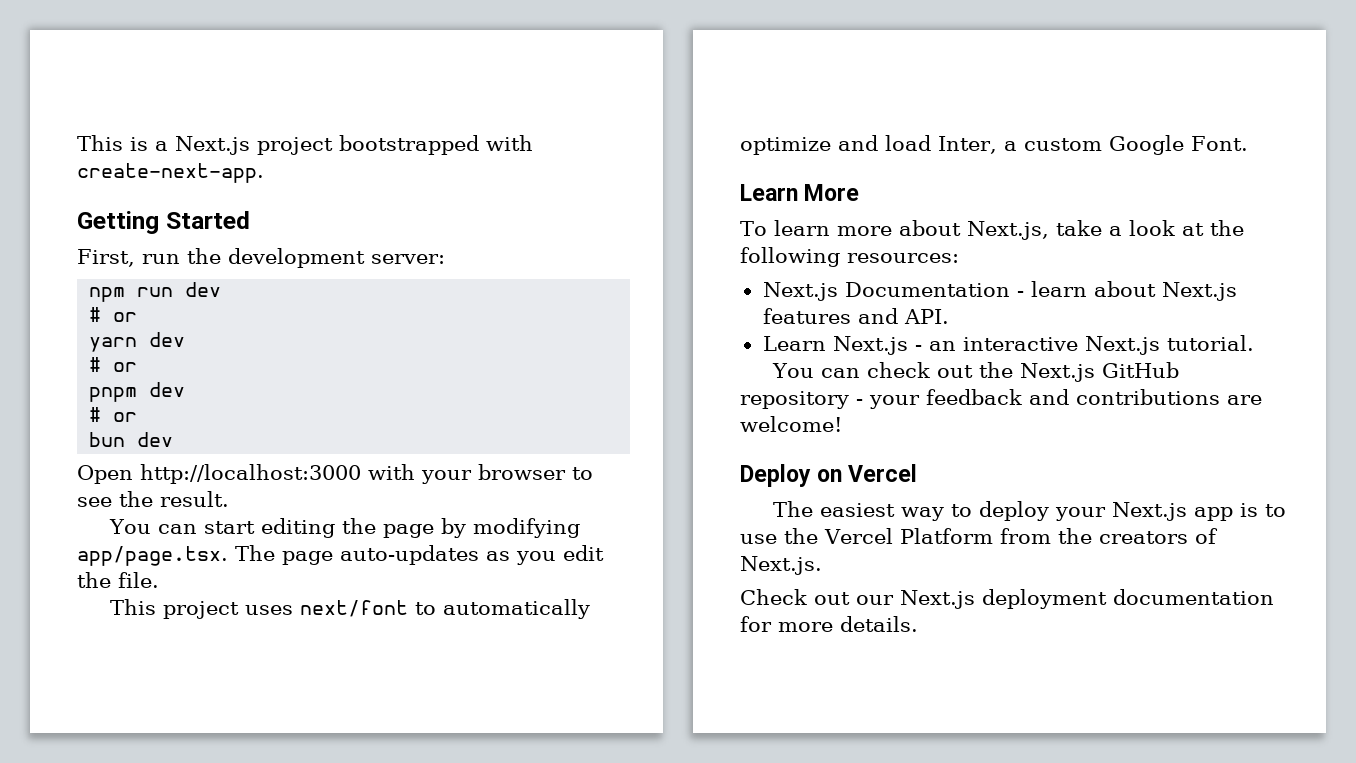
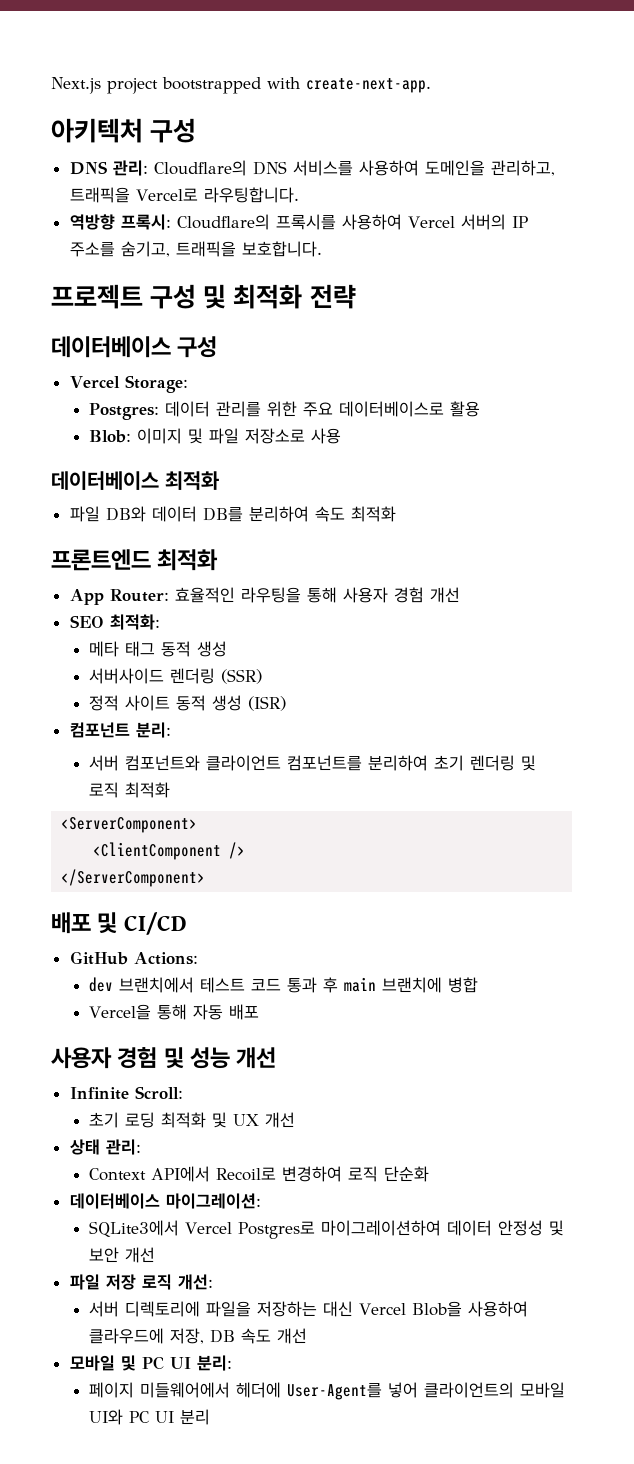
[77,135,168,151] This is a -> (51, 85) none
[77,211,250,234] [77,248,445,268] [89,282,222,302] [89,307,138,322] [89,332,186,352] [89,357,138,372] [89,382,186,402] [89,407,138,422] [89,432,174,447] [77,464,593,484] [77,491,229,507] [109,518,581,538] [77,545,604,566] [77,572,159,588] [110,599,591,619] [740,135,1248,155] [740,184,860,201] [740,220,1244,240] [740,247,959,267] [762,281,1237,301] [762,308,949,324] [762,335,1254,355] [772,362,1180,382] [740,389,1262,409] [740,416,842,432] [740,464,918,487] [773,501,1287,521] [740,528,1218,544] [740,556,822,575] [740,589,1274,609] [740,616,918,632] Getting Started // First, run the development server: // npm run dev // # or // yarn dev // # or // pnpm dev // # or // bun dev // Open http://localhost:3000 with your browser to see the result. // You can start editing the page by modifying app/page.tsx. The page auto-updates as you edit the file. // This project uses next/font to automatically optimize and load Inter, a custom Google Font. // Learn More // To learn more about Next.js, take a look at the following resources: // Next.js Documentation - learn about Next.js features and API. // Learn Next.js - an interactive Next.js tutorial. // You can check out the Next.js GitHub repository - your feedback and contributions are welcome! // Deploy on Vercel // The easiest way to deploy your Next.js app is to use the Vercel Platform from the creators of Next.js. // Check out our Next.js deployment documentation for more details. -> [51,118,197,143] [69,160,555,176] [69,187,299,203] [69,214,528,230] [69,241,322,257] [51,284,356,309] [51,336,218,358] [69,375,188,393] [89,401,481,420] [89,428,342,444] [51,471,219,490] [69,506,396,522] [51,549,219,571] [69,587,460,605] [69,614,160,630] [89,641,228,657] [89,668,263,684] [89,695,287,711] [69,722,171,738] [89,755,537,771] [89,782,171,798] [61,817,198,833] [93,842,246,860] [61,869,206,887] [51,912,187,935] [69,951,198,965] [89,977,479,993] [89,1004,260,1020] [51,1047,277,1069] [69,1086,183,1100] [89,1112,296,1128] [69,1139,141,1155] [89,1166,430,1182] [69,1193,261,1209] [89,1220,565,1239] [89,1247,156,1263] [69,1274,213,1290] [89,1301,529,1317] [89,1328,308,1344] [69,1355,232,1371] [89,1382,566,1400] [89,1409,211,1425] 아키텍처 구성 // DNS 관리: Cloudflare의 DNS 서비스를 사용하여 도메인을 관리하고, 트래픽을 Vercel로 라우팅합니다. // 역방향 프록시: Cloudflare의 프록시를 사용하여 Vercel 서버의 IP 주소를 숨기고, 트래픽을 보호합니다. // 프로젝트 구성 및 최적화 전략 // 데이터베이스 구성 // Vercel Storage: // Postgres: 데이터 관리를 위한 주요 데이터베이스로 활용 // Blob: 이미지 및 파일 저장소로 사용 // 데이터베이스 최적화 // 파일 DB와 데이터 DB를 분리하여 속도 최적화 // 프론트엔드 최적화 // App Router: 효율적인 라우팅을 통해 사용자 경험 개선 // SEO 최적화: // 메타 태그 동적 생성 // 서버사이드 렌더링 (SSR) // 정적 사이트 동적 생성 (ISR) // 컴포넌트 분리: // 서버 컴포넌트와 클라이언트 컴포넌트를 분리하여 초기 렌더링 및 로직 최적화 // <ServerComponent> // <ClientComponent /> // </ServerComponent> // 배포 및 CI/CD // GitHub Actions: // dev 브랜치에서 테스트 코드 통과 후 main 브랜치에 병합 // Vercel을 통해 자동 배포 // 사용자 경험 및 성능 개선 // Infinite Scroll: // 초기 로딩 최적화 및 UX 개선 // 상태 관리: // Context API에서 Recoil로 변경하여 로직 단순화 // 데이터베이스 마이그레이션: // SQLite3에서 Vercel Postgres로 마이그레이션하여 데이터 안정성 및 보안 개선 // 파일 저장 로직 개선: // 서버 디렉토리에 파일을 저장하는 대신 Vercel Blob을 사용하여 클라우드에 저장, DB 속도 개선 // 모바일 및 PC UI 분리: // 페이지 미들웨어에서 헤더에 User-Agent를 넣어 클라이언트의 모바일 UI와 PC UI 분리

